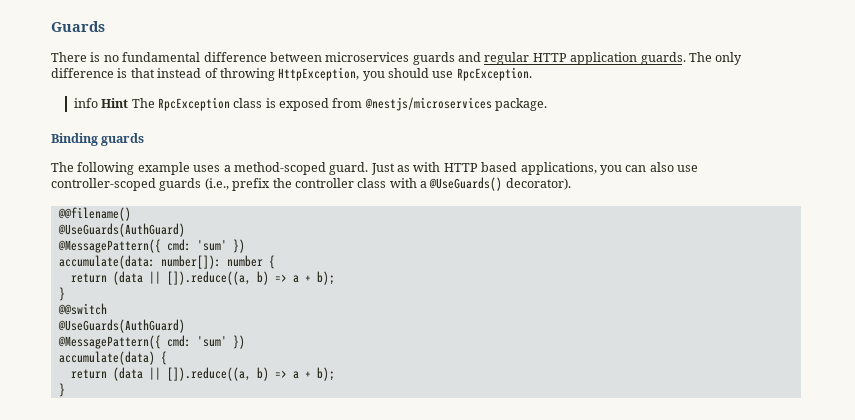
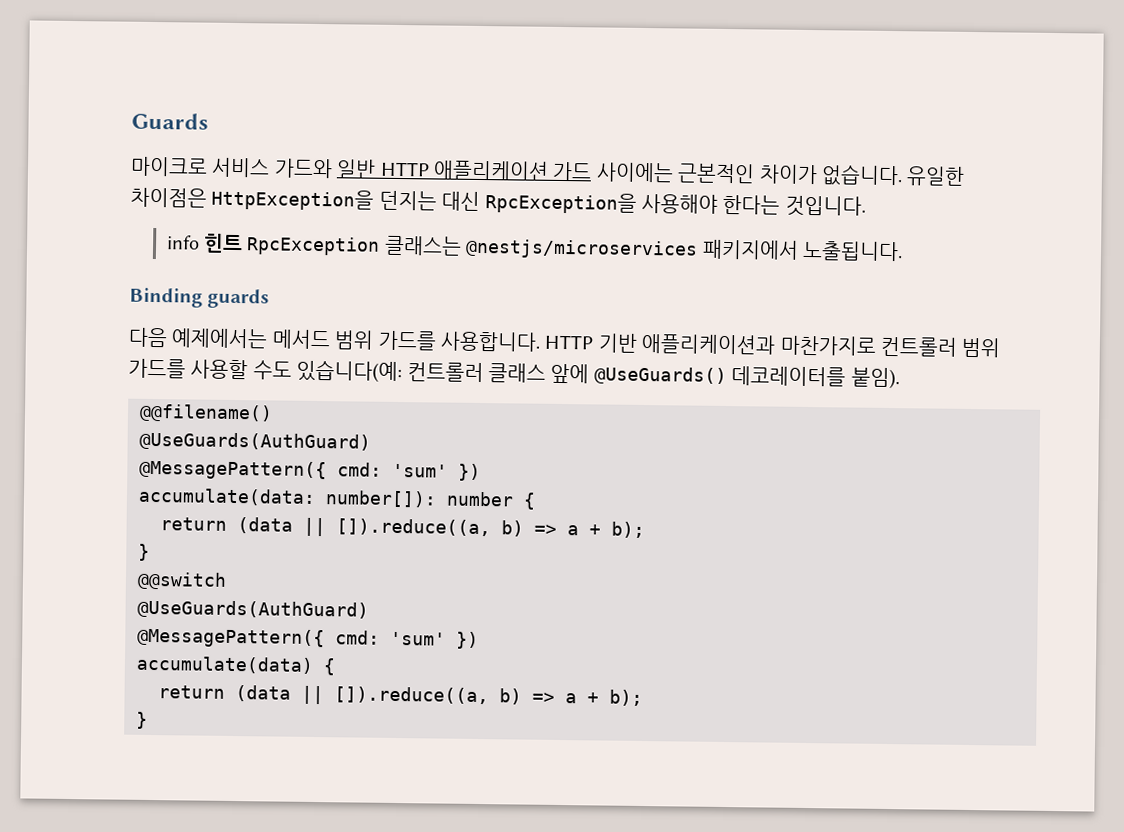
[51,52,743,65] [51,67,532,81] [73,97,548,111] [51,133,145,146] [51,162,698,175] [51,177,571,191] There is no fundamental difference between microservices guards and regular HTTP application guards. The only difference is that instead of throwing HttpException, you should use RpcException. // info Hint The RpcException class is exposed from @nestjs/microservices package. // Binding guards // The following example uses a method-scoped guard. Just as with HTTP based applications, you can also use controller-scoped guards (i.e., prefix the controller class with a @UseGuards() decorator). -> [130,156,966,187] [130,187,866,217] [166,233,903,262] [129,287,270,309] [128,327,1001,358] [128,358,900,390] 마이크로 서비스 가드와 일반 HTTP 애플리케이션 가드 사이에는 근본적인 차이가 없습니다. 유일한 차이점은 HttpException을 던지는 대신 RpcException을 사용해야 한다는 것입니다. // info 힌트 RpcException 클래스는 @nestjs/microservices 패키지에서 노출됩니다. // Binding guards // 다음 예제에서는 메서드 범위 가드를 사용합니다. HTTP 기반 애플리케이션과 마찬가지로 컨트롤러 범위 가드를 사용할 수도 있습니다(예: 컨트롤러 클래스 앞에 @UseGuards() 데코레이터를 붙임).

